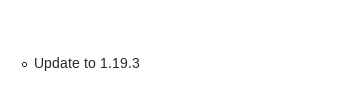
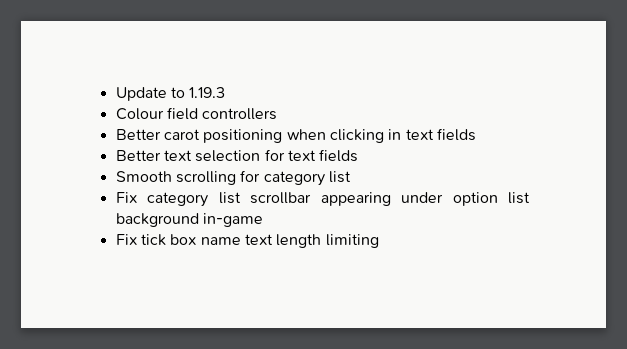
(141, 63) none -> [115,107,278,120] [115,128,476,143] [115,149,359,162] [115,170,351,186] [115,192,530,207] [115,213,263,227] [115,234,379,248] // Colour field controllers // Better carot positioning when clicking in text fields // Better text selection for text fields // Smooth scrolling for category list // Fix category list scrollbar appearing under option list background in-game // Fix tick box name text length limiting

